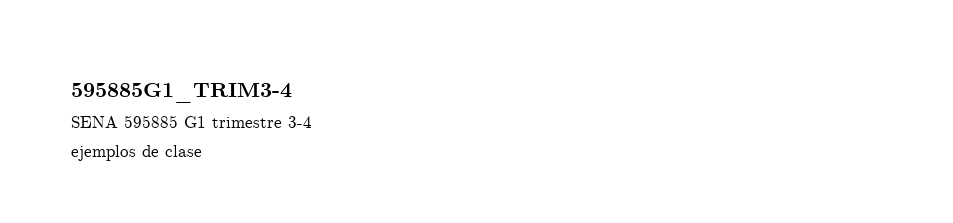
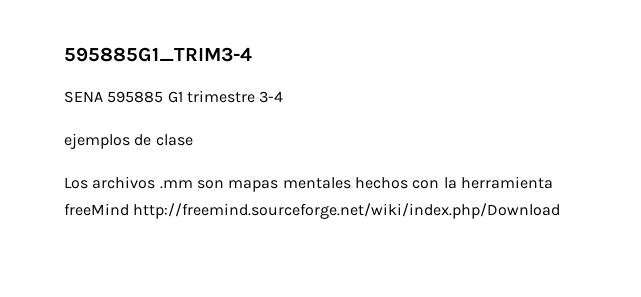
(202, 151) none -> [64,176,553,192] [64,203,561,219] // Los archivos .mm son mapas mentales hechos con la herramienta freeMind http://freemind.sourceforge.net/wiki/index.php/Download

